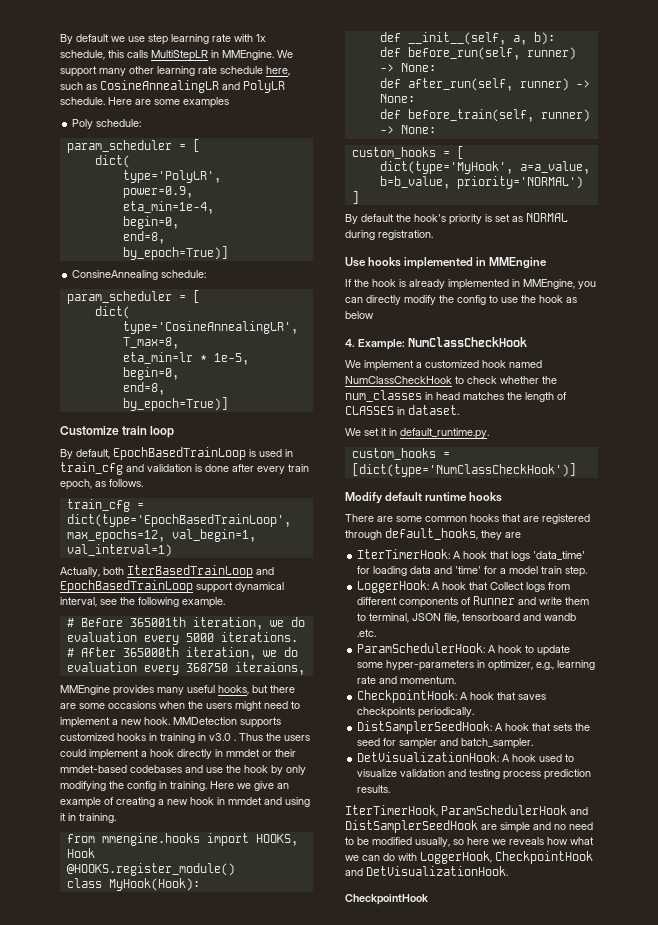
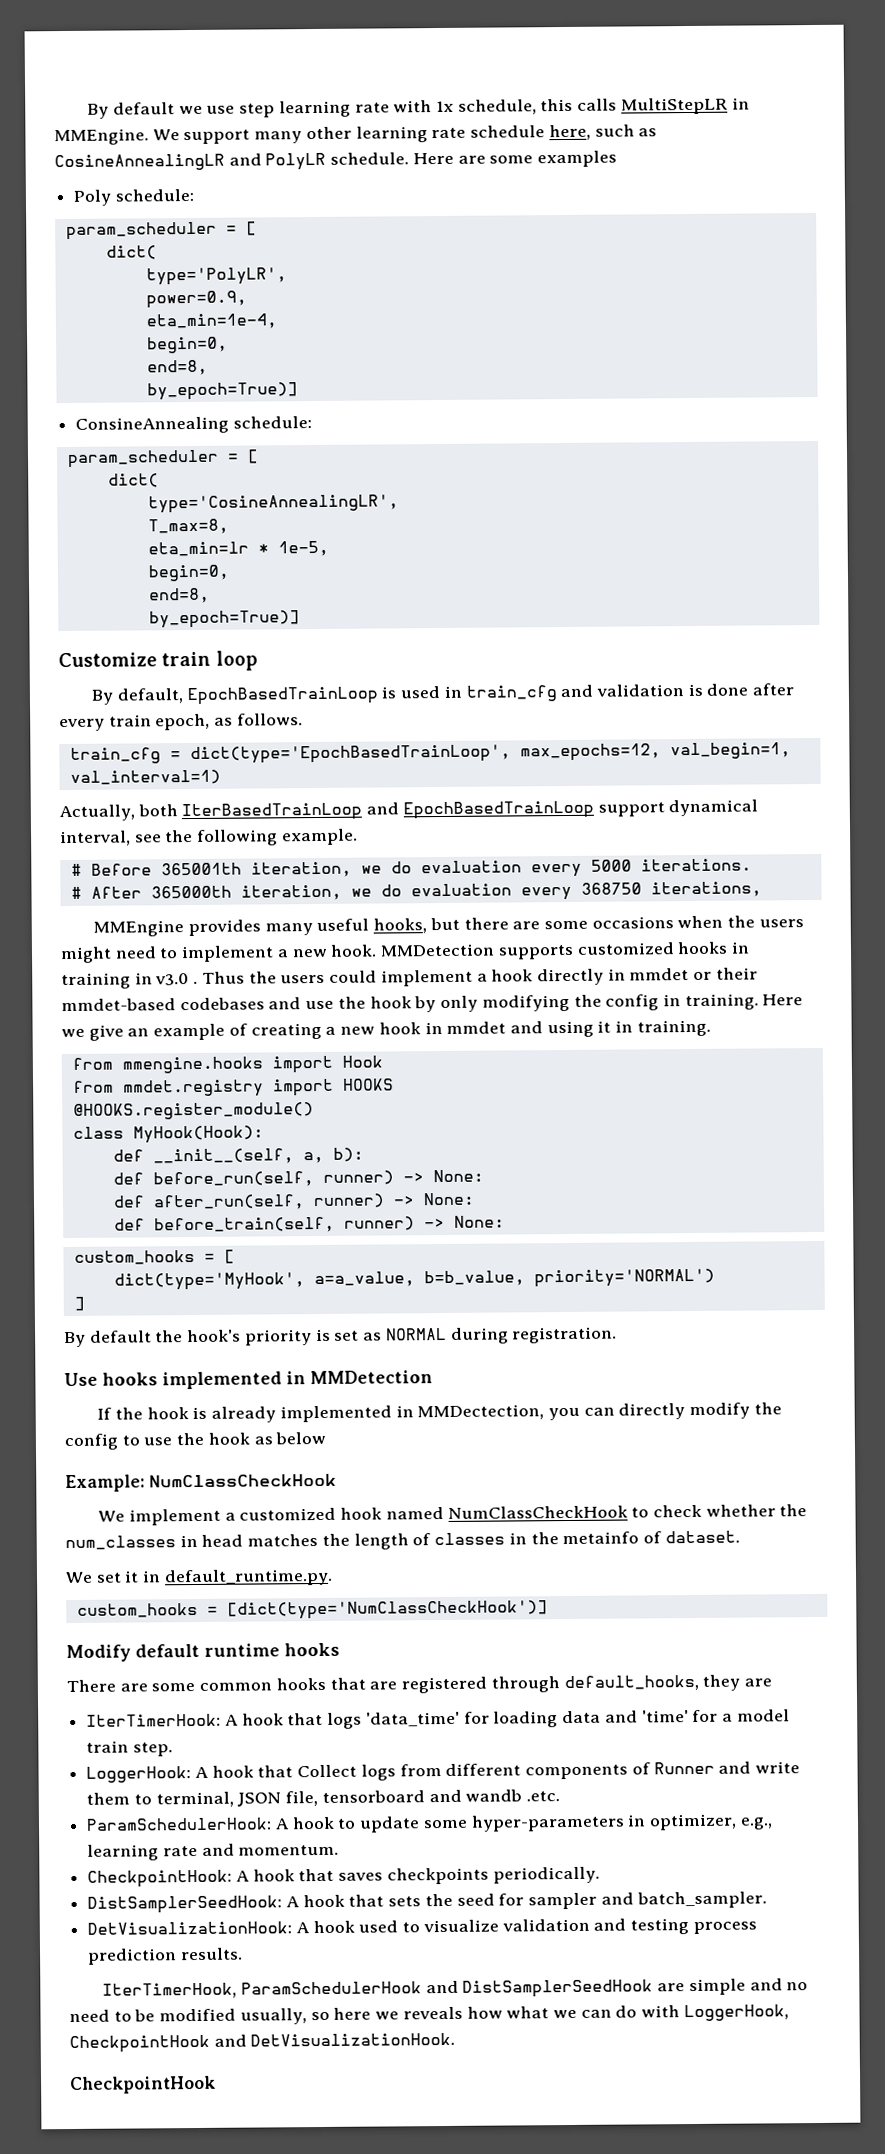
[234,662,305,675] iteraions, -> [650,881,762,898] iterations,
[255,834,298,846] HOOKS, -> (333, 1064) none
(95, 853) none -> [72,1078,394,1098] // from mmdet.registry import HOOKS
[489,257,548,269] MMEngine -> [310,1370,433,1385] MMDetection
[523,279,575,289] MMEngine, -> [417,1404,545,1421] MMDectection,
[345,339,355,347] 4. -> (327, 1438) none
[345,406,405,415] CLASSES in -> [434,1531,662,1546] classes in the metainfo of

